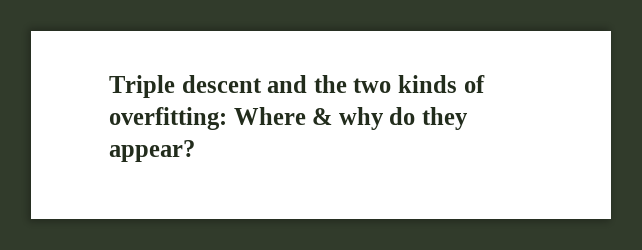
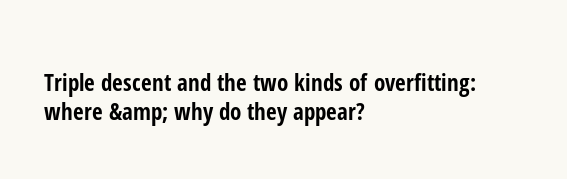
[233,107,333,125] Where & -> [44,102,169,126] where &amp;

